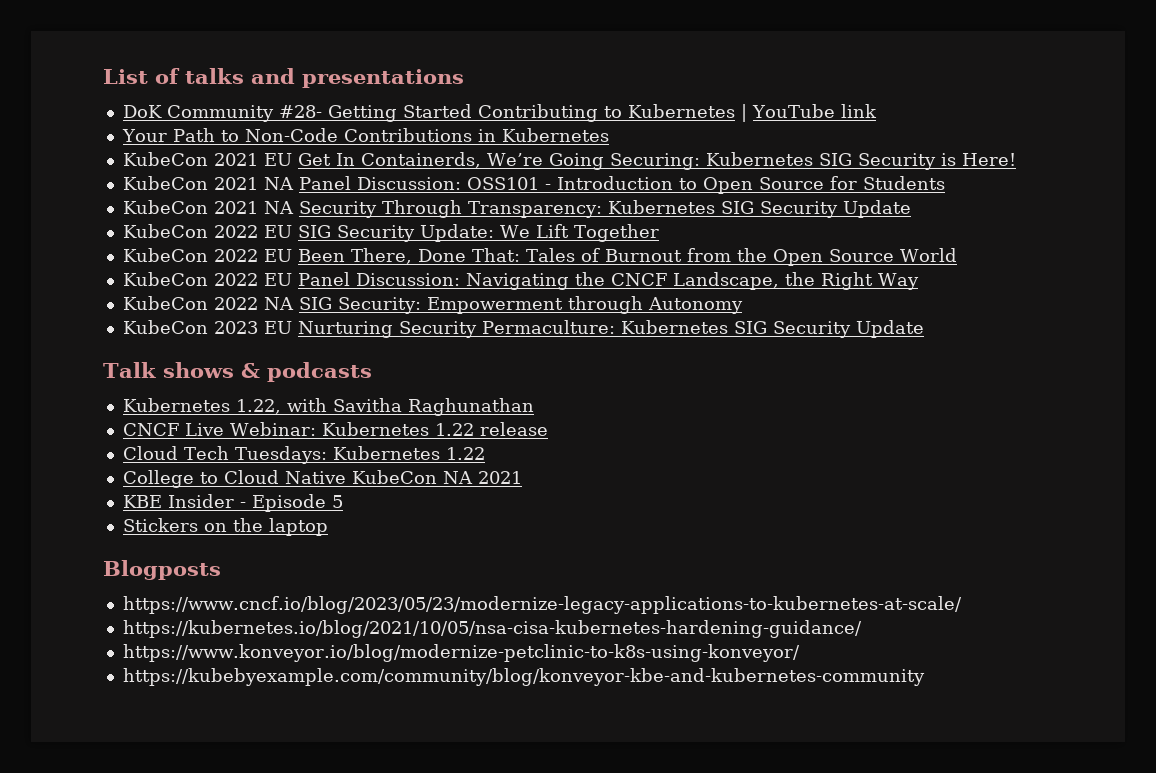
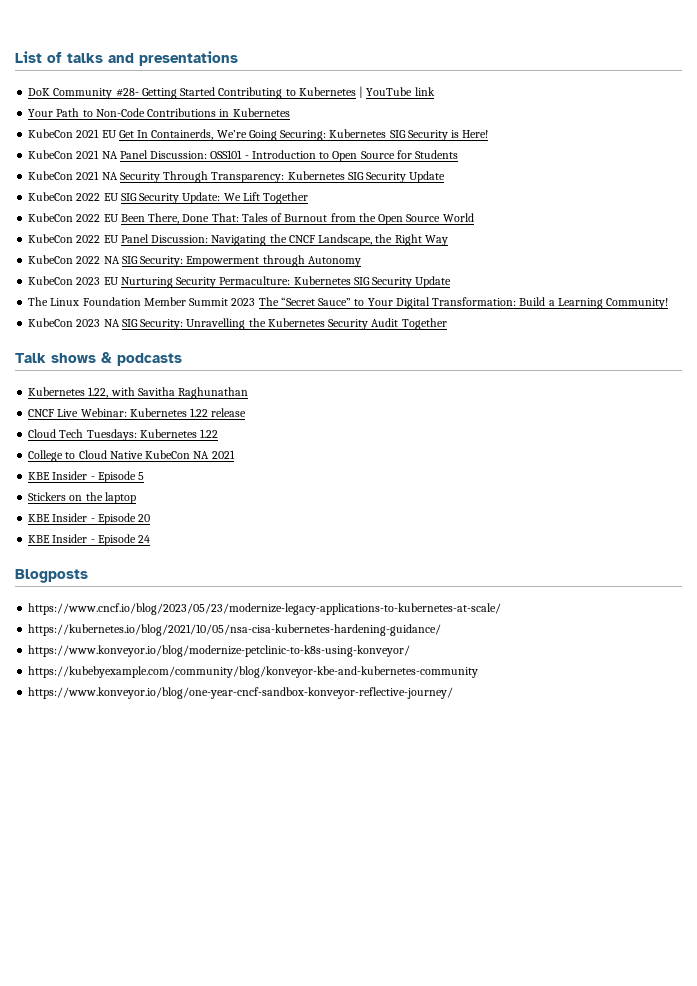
(924, 329) none -> [28,297,669,309] [28,318,447,330] // The Linux Foundation Member Summit 2023 The “Secret Sauce” to Your Digital Transformation: Build a Learning Community! // KubeCon 2023 NA SIG Security: Unravelling the Kubernetes Security Audit Together
(328, 527) none -> [28,513,151,525] [28,534,151,546] // KBE Insider - Episode 20 // KBE Insider - Episode 24
(925, 677) none -> [28,687,454,699] // https://www.konveyor.io/blog/one-year-cncf-sandbox-konveyor-reflective-journey/

